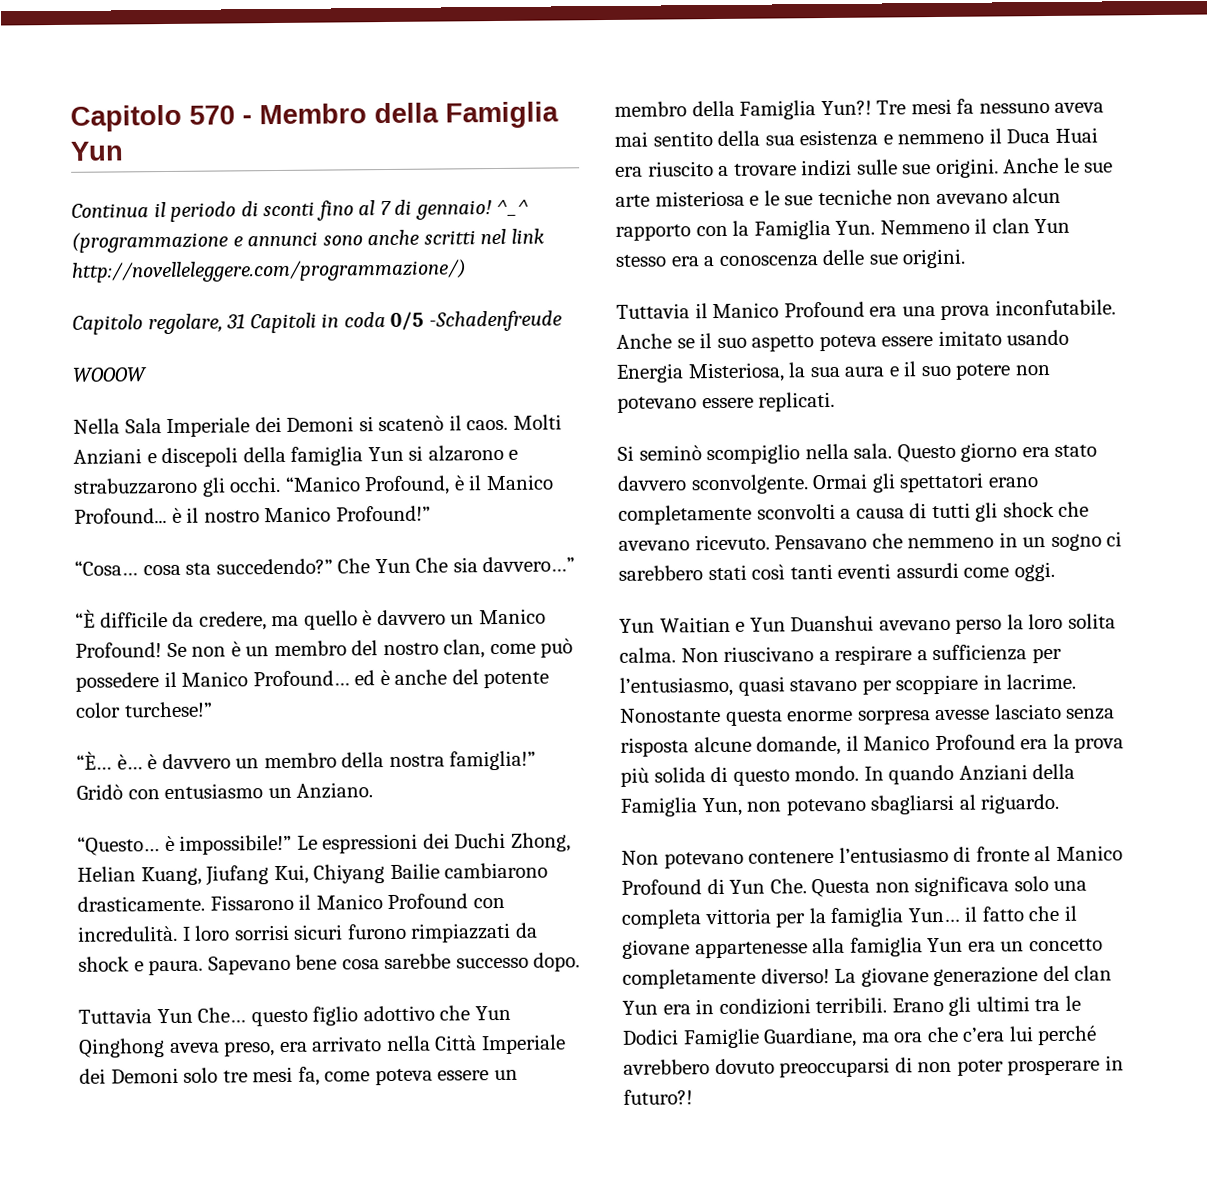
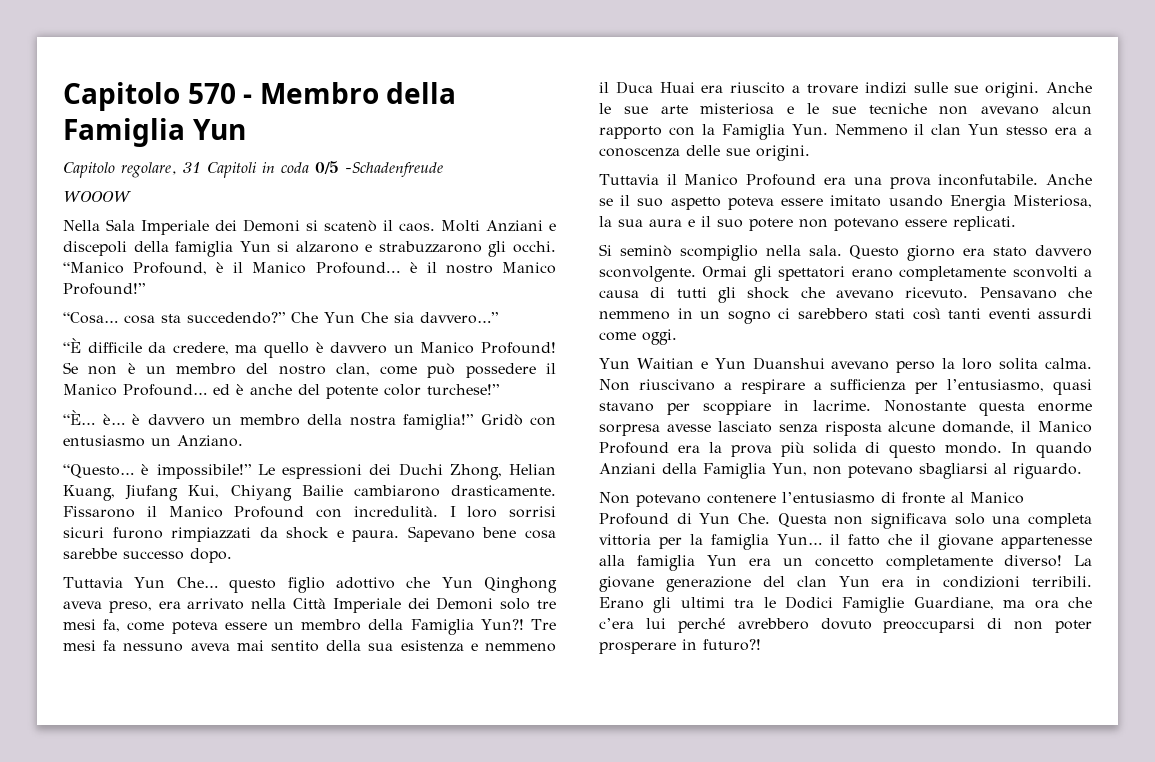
[71,199,530,222] [71,228,544,253] [71,259,467,283] // Continua il periodo di sconti fino al 7 di gennaio! ^_^ (programmazione e annunci sono anche scritti nel link http://novelleleggere.com/programmazione/) -> (246, 129) none

